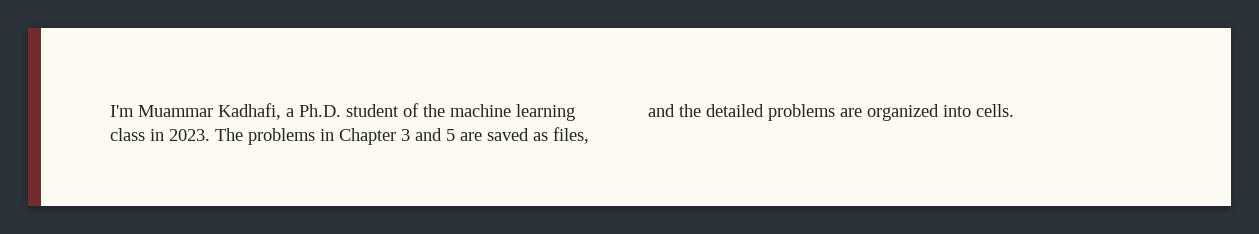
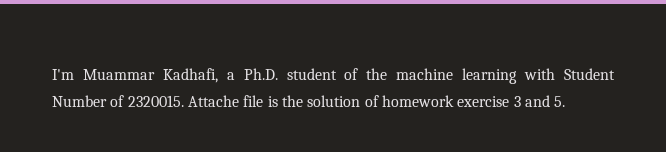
[110,127,589,145] [648,104,1014,121] class in 2023. The problems in Chapter 3 and 5 are saved as files, and the detailed problems are organized into cells. -> [524,68,616,80] [52,95,566,107] with Student Number of 2320015. Attache file is the solution of homework exercise 3 and 5.

